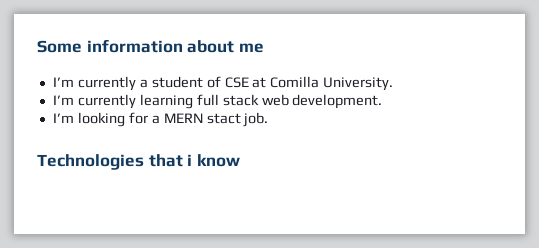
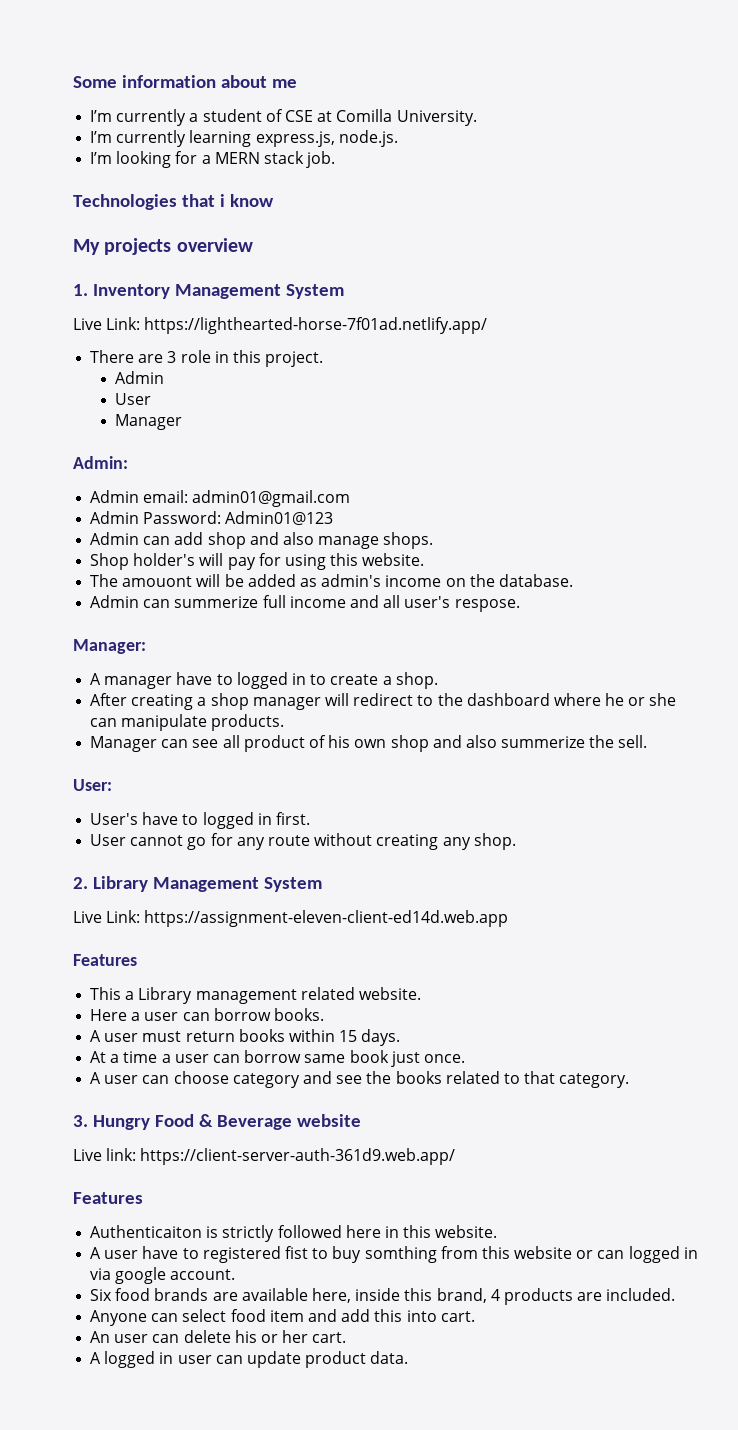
[196,94,383,109] full stack web development. -> [255,130,398,147] express.js, node.js.
[206,113,241,124] stact -> [263,151,304,164] stack
(240, 160) none -> [73,238,253,255] [73,284,344,299] [73,317,488,334] [90,350,324,367] [115,371,165,384] [115,393,152,405] [115,414,183,430] [73,456,128,469] [90,490,351,507] [90,511,334,525] [90,532,434,549] [90,553,425,570] [90,574,573,587] [90,595,520,612] [73,639,146,654] [90,672,438,689] [90,693,677,710] [90,714,285,731] [90,735,648,752] [73,779,112,791] [90,812,310,829] [90,833,516,850] [73,876,322,892] [73,910,509,927] [73,954,137,966] [90,987,421,1004] [90,1008,324,1021] [90,1029,401,1046] [90,1050,465,1067] [90,1071,630,1088] [73,1114,361,1130] [73,1148,456,1165] [73,1192,143,1204] [90,1225,498,1242] [90,1246,698,1263] [90,1267,236,1284] [90,1288,676,1305] [90,1309,475,1326] [90,1330,347,1343] [90,1351,409,1368] // My projects overview // 1. Inventory Management System // Live Link: https://lighthearted-horse-7f01ad.netlify.app/ // There are 3 role in this project. // Admin // User // Manager // Admin: // Admin email: admin01@gmail.com // Admin Password: Admin01@123 // Admin can add shop and also manage shops. // Shop holder's will pay for using this website. // The amouont will be added as admin's income on the database. // Admin can summerize full income and all user's respose. // Manager: // A manager have to logged in to create a shop. // After creating a shop manager will redirect to the dashboard where he or she can manipulate products. // Manager can see all product of his own shop and also summerize the sell. // User: // User's have to logged in first. // User cannot go for any route without creating any shop. // 2. Library Management System // Live Link: https://assignment-eleven-client-ed14d.web.app // Features // This a Library management related website. // Here a user can borrow books. // A user must return books within 15 days. // At a time a user can borrow same book just once. // A user can choose category and see the books related to that category. // 3. Hungry Food & Beverage website // Live link: https://client-server-auth-361d9.web.app/ // Features // Authenticaiton is strictly followed here in this website. // A user have to registered fist to buy somthing from this website or can logged in via google account. // Six food brands are available here, inside this brand, 4 products are included. // Anyone can select food item and add this into cart. // An user can delete his or her cart. // A logged in user can update product data.

